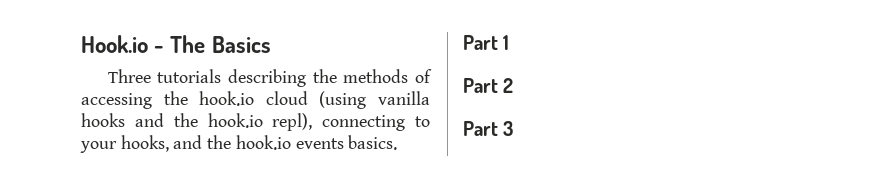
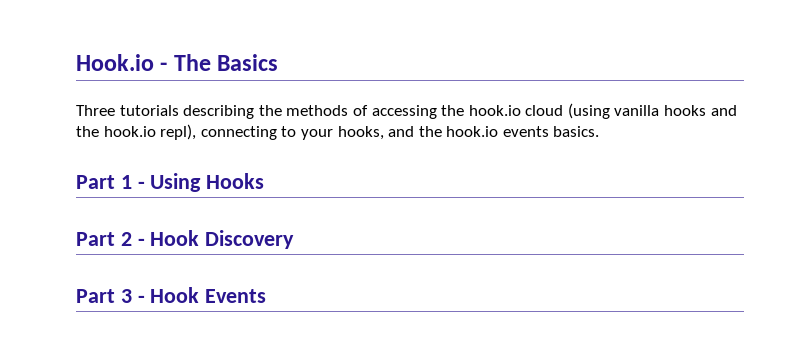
(510, 42) none -> [137,173,265,192] - Using Hooks
(514, 85) none -> [137,230,295,249] - Hook Discovery
(514, 128) none -> [137,287,267,303] - Hook Events

